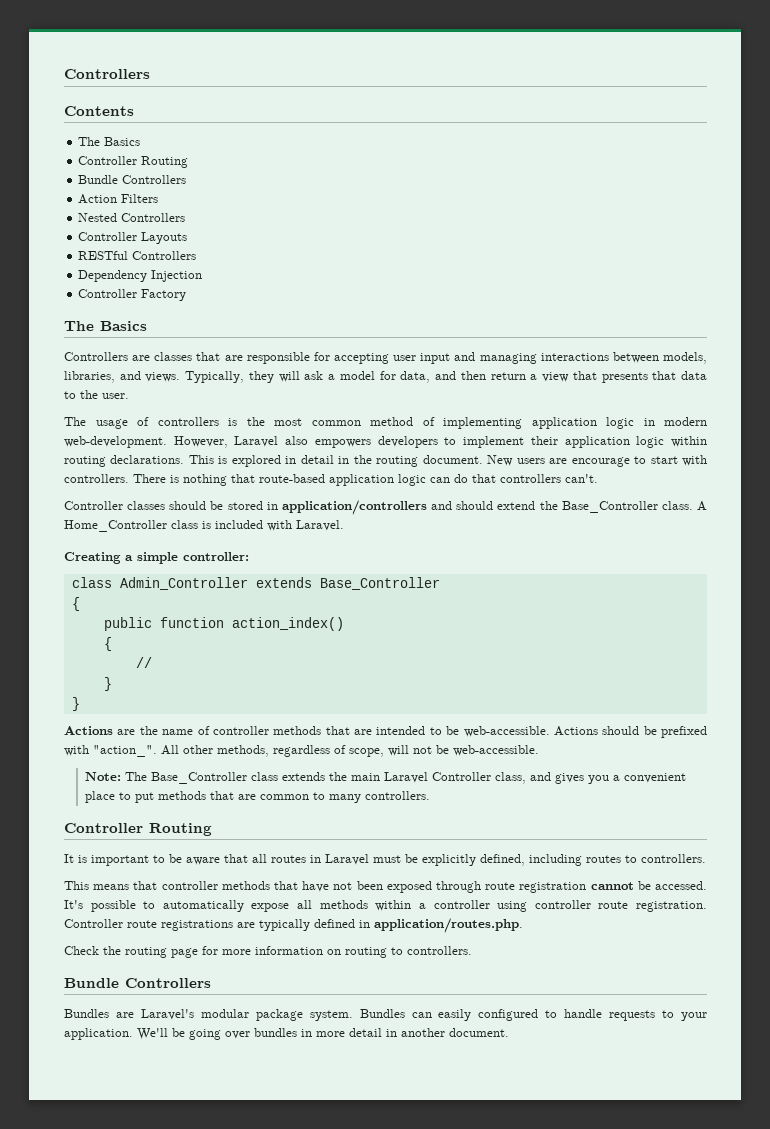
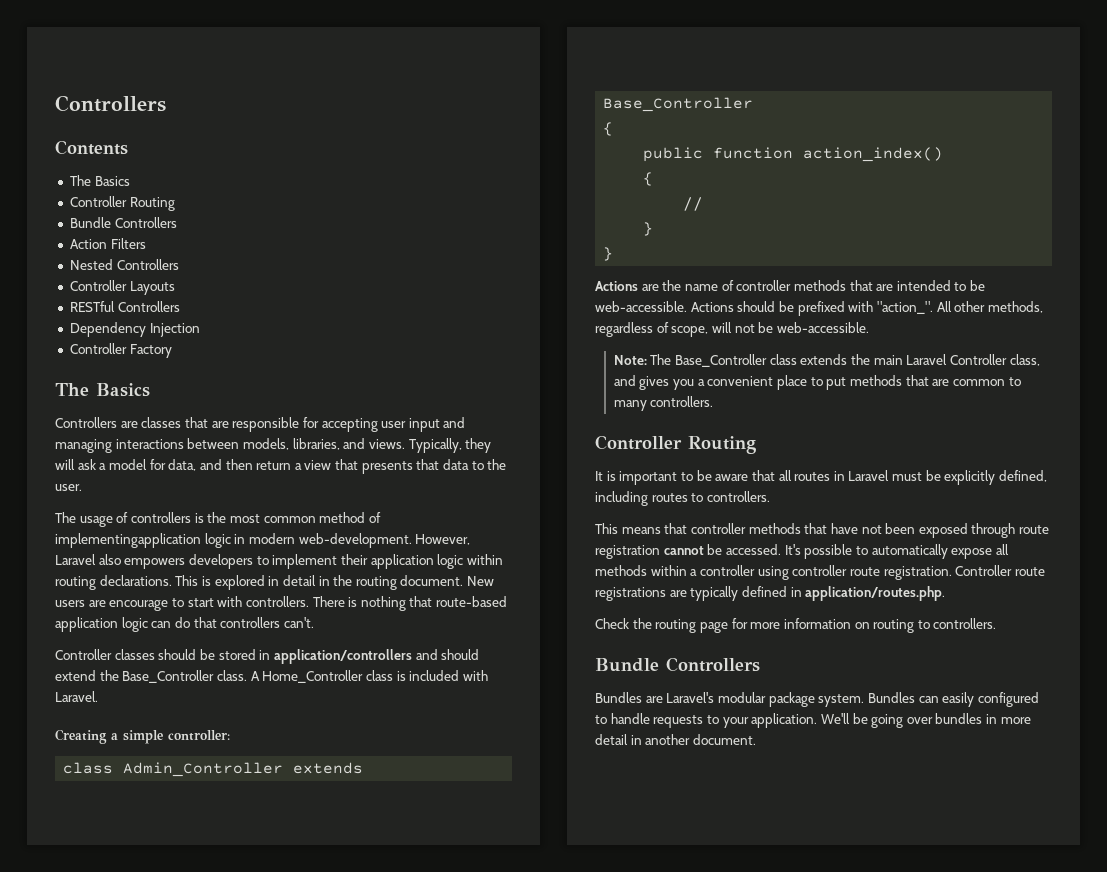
[443,417,597,429] implementing application -> [55,533,201,548] implementingapplication

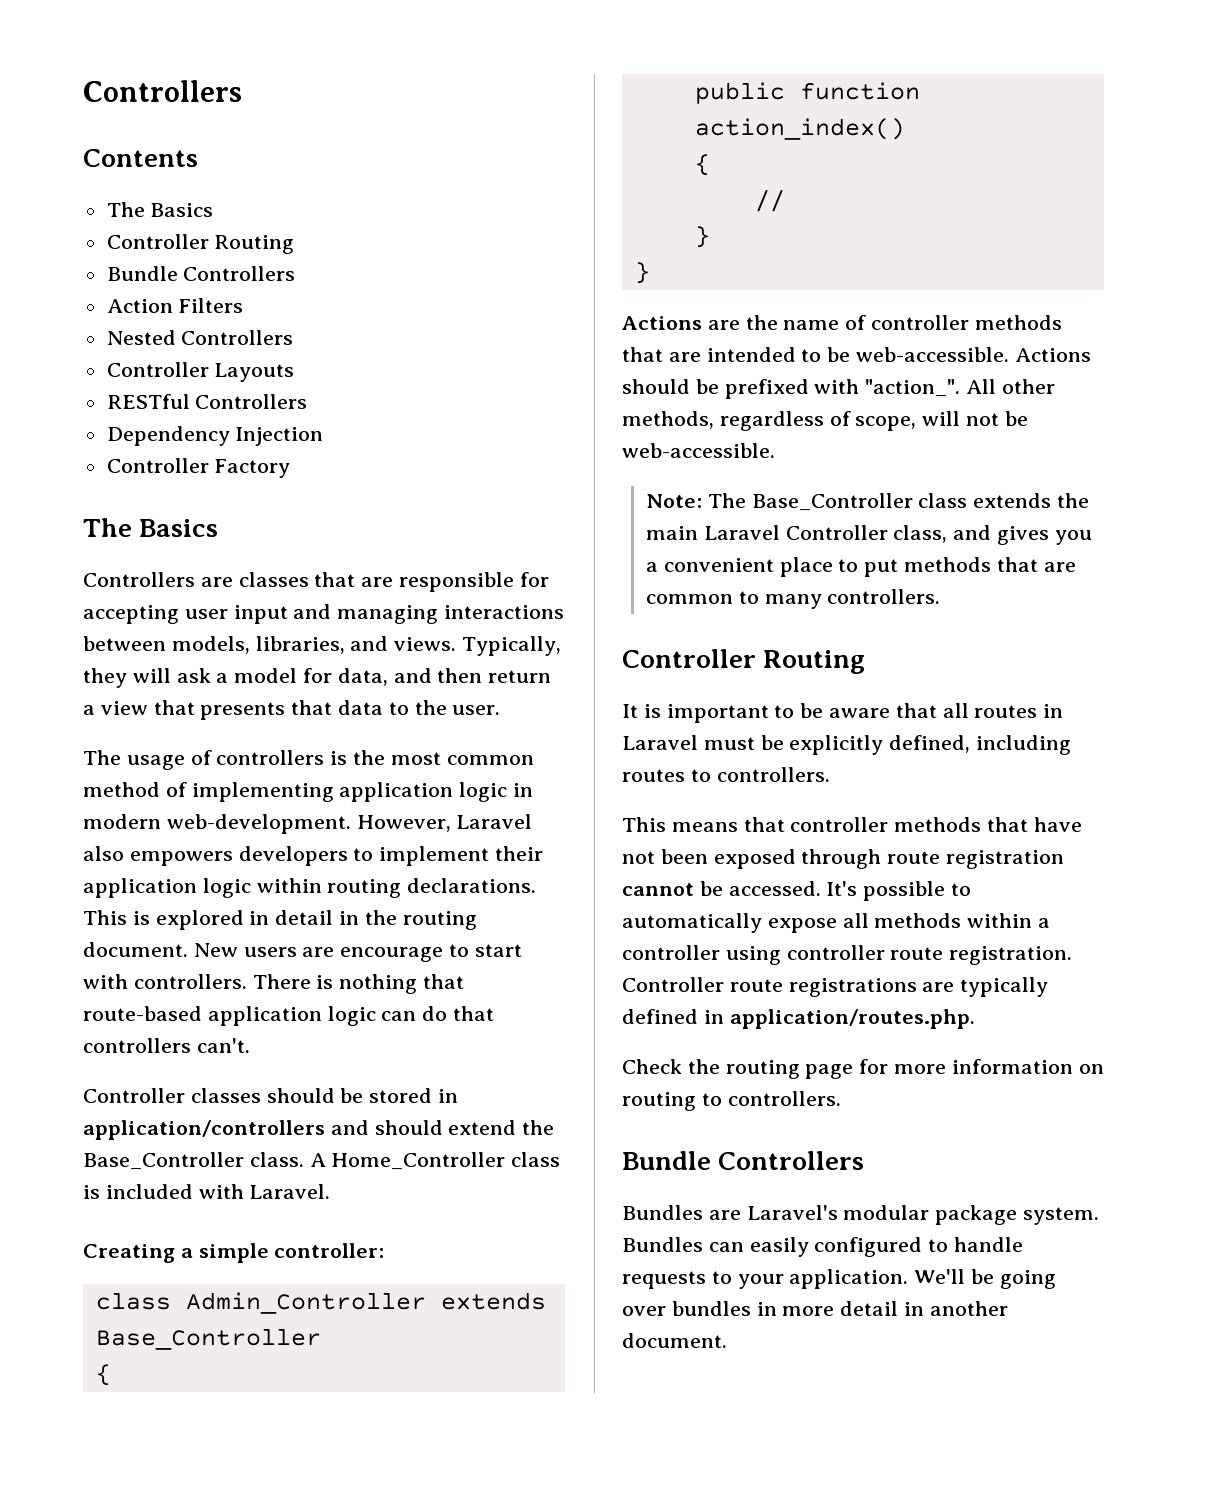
[55,533,201,548] implementingapplication -> [191,782,454,802] implementing application

